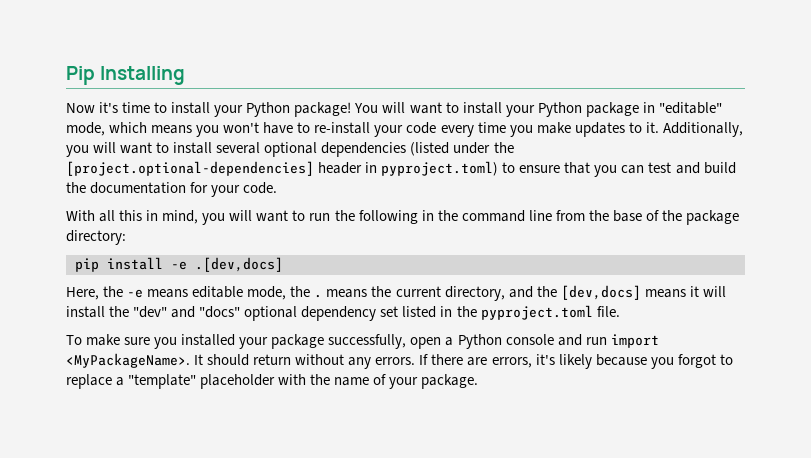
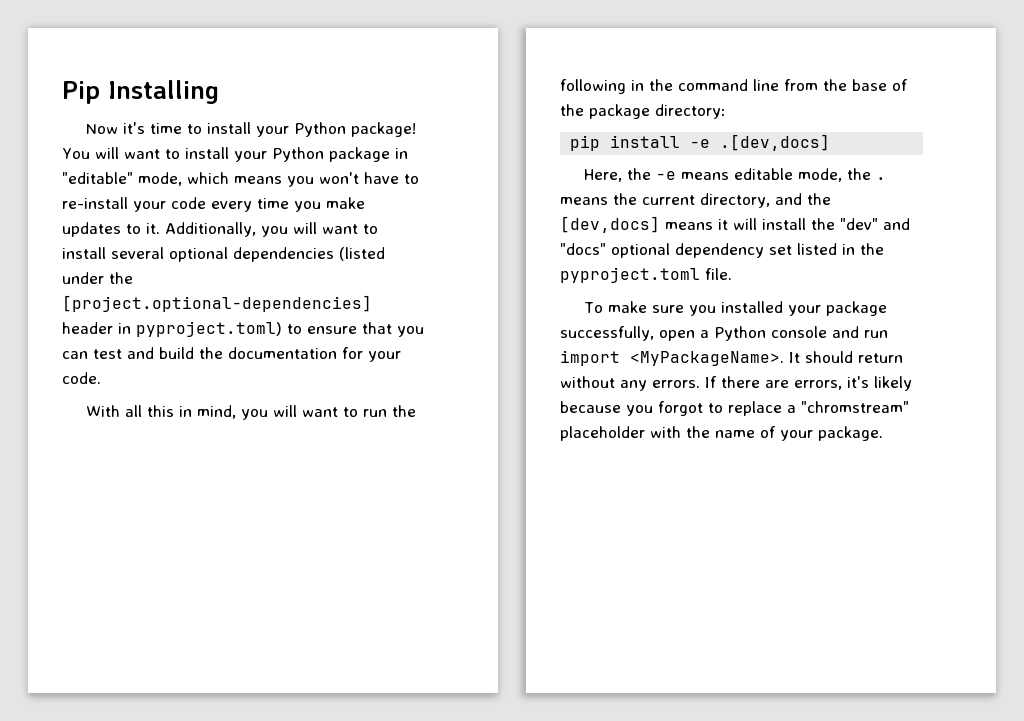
[128,374,197,389] "template" -> [801,401,909,413] "chromstream"

